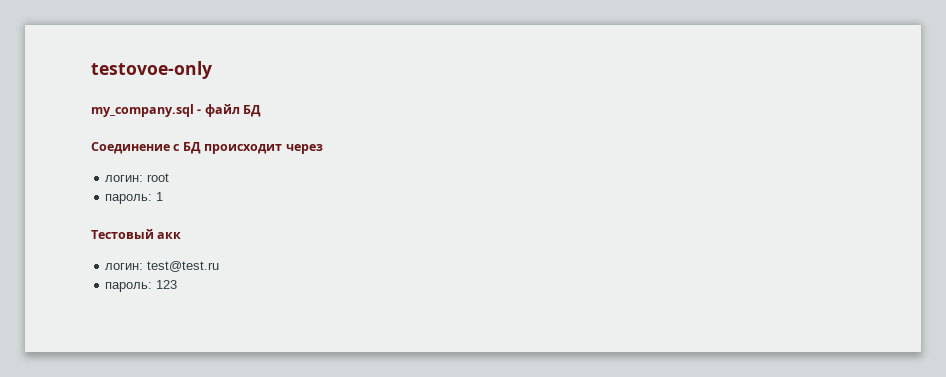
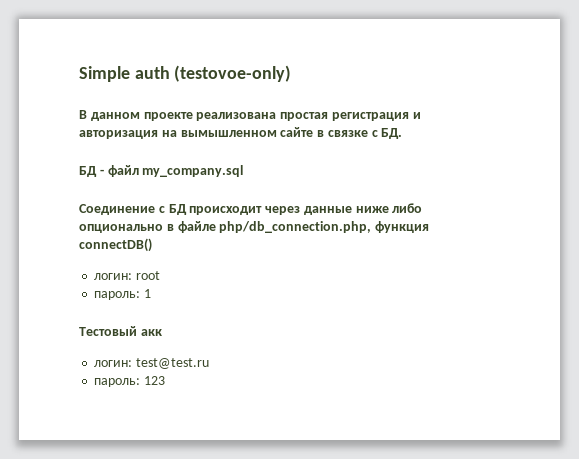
[91,61,212,79] [91,104,194,117] testovoe-only // my_company.sql -> [79,65,292,82] [79,110,421,121] [79,127,403,139] [79,166,97,177] Simple auth (testovoe-only) // В данном проекте реализована простая регистрация и авторизация на вымышленном сайте в связке с БД. // БД
[243,105,262,117] БД -> [142,165,244,177] my_company.sql
(323, 149) none -> [303,203,423,215] [79,221,430,233] [79,238,152,252] данные ниже либо опционально в файле php/db_connection.php, функция connectDB()

